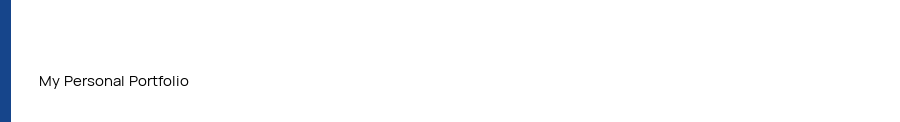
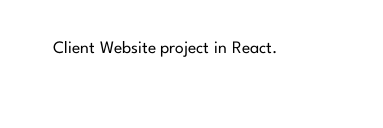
[39,76,190,89] My Personal Portfolio -> [53,40,277,57] Client Website project in React.

